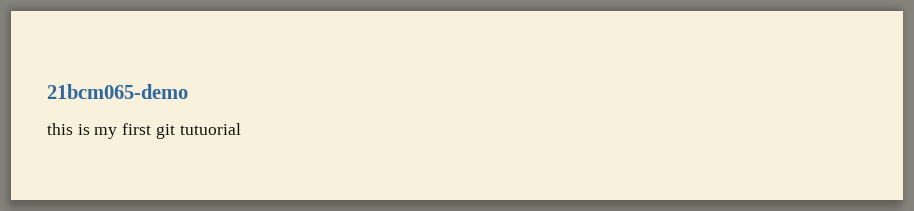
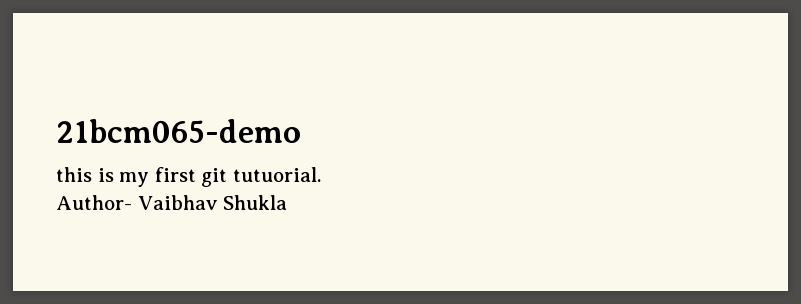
[179,123,241,135] tutuorial -> [232,167,321,182] [56,195,288,210] tutuorial. // Author- Vaibhav Shukla

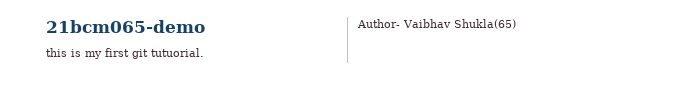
[223,195,288,210] Shukla -> [454,19,516,29] Shukla(65)

